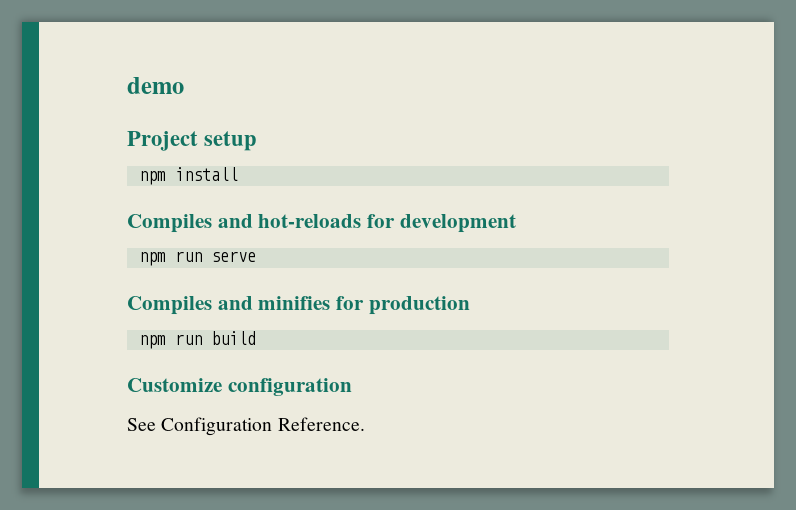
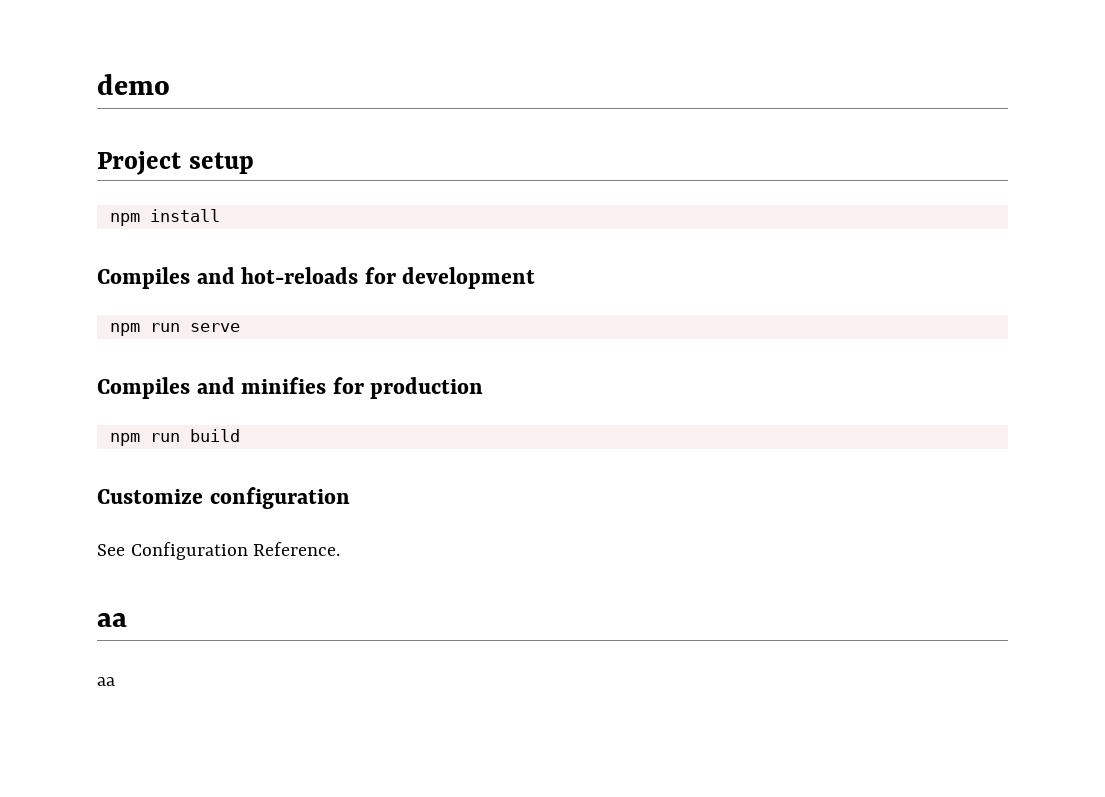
(365, 424) none -> [97,613,127,627] [97,677,115,686] // aa // aa

